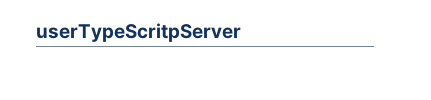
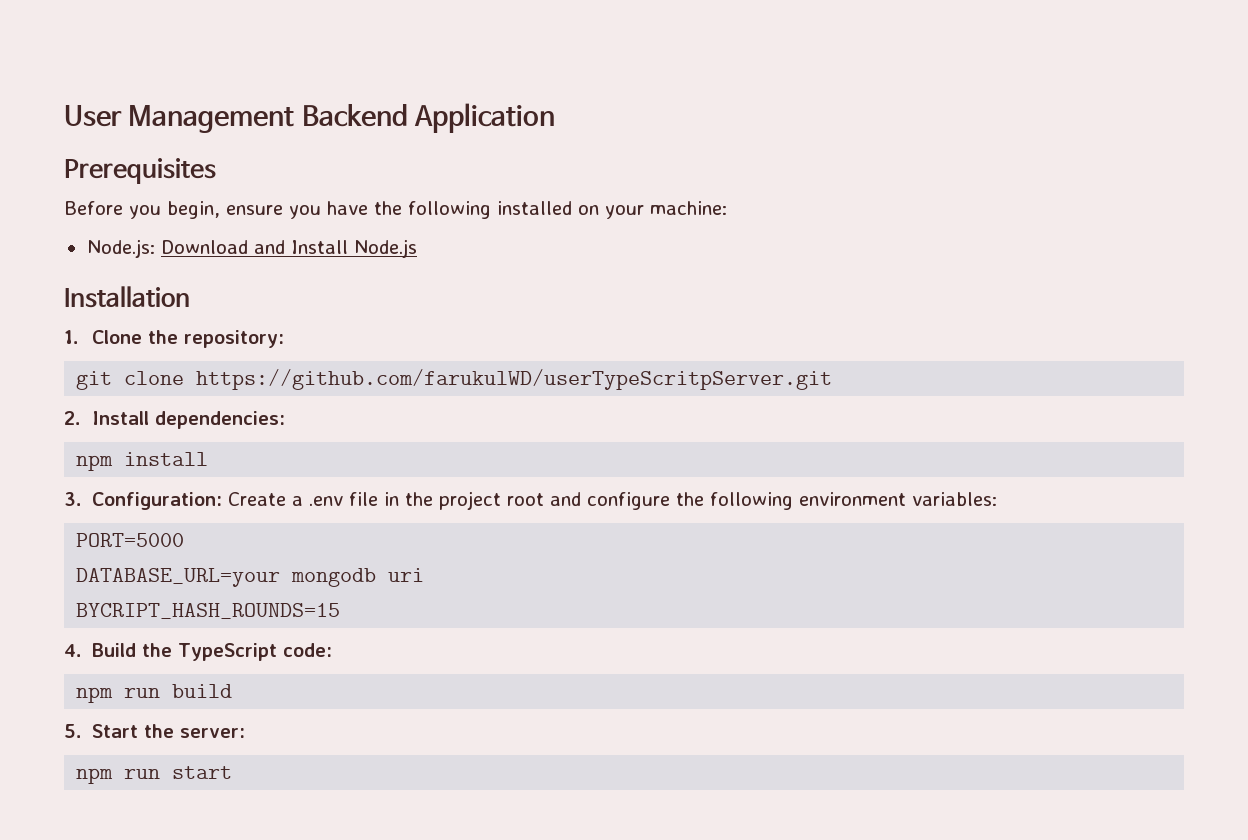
[36,23,241,42] userTypeScritpServer -> [64,103,555,133] [64,158,216,184] [64,201,727,219] [86,239,417,258] [64,286,190,308] [64,330,284,348] [76,369,833,390] [64,411,285,429] [76,452,209,471] [64,491,998,510] [76,533,185,547] [76,568,425,587] [76,603,341,619] [64,643,333,661] [76,684,233,703] [64,724,246,738] [76,766,233,784] User Management Backend Application // Prerequisites // Before you begin, ensure you have the following installed on your machine: // Node.js: Download and Install Node.js // Installation // 1. Clone the repository: // git clone https://github.com/farukulWD/userTypeScritpServer.git // 2. Install dependencies: // npm install // 3. Configuration: Create a .env file in the project root and configure the following environment variables: // PORT=5000 // DATABASE_URL=your mongodb uri // BYCRIPT_HASH_ROUNDS=15 // 4. Build the TypeScript code: // npm run build // 5. Start the server: // npm run start

